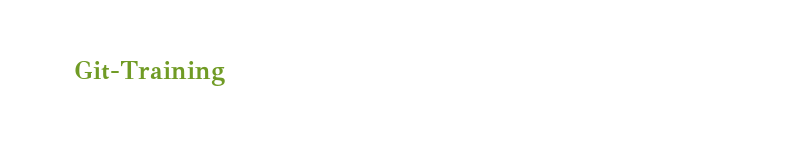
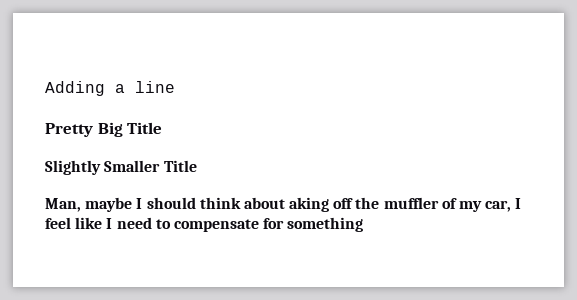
[74,60,225,86] Git-Training -> [45,81,175,96] [45,122,163,137] [45,160,197,175] [45,197,522,212] [45,217,364,232] Adding a line // Pretty Big Title // Slightly Smaller Title // Man, maybe I should think about aking off the muffler of my car, I feel like I need to compensate for something

